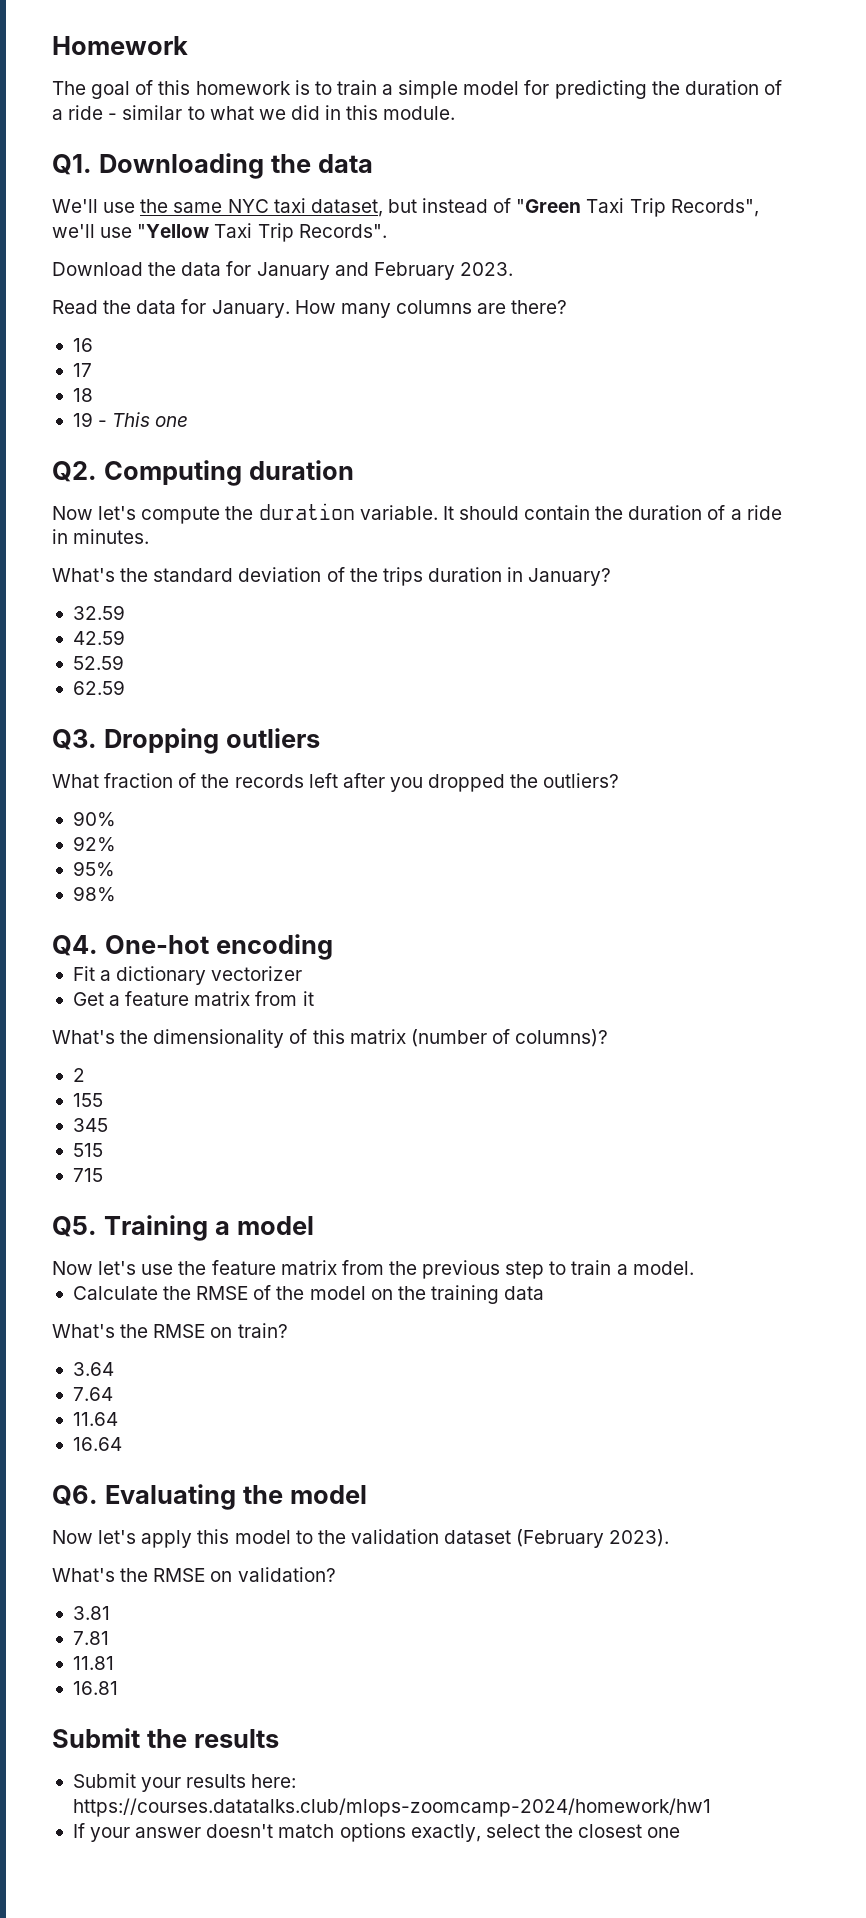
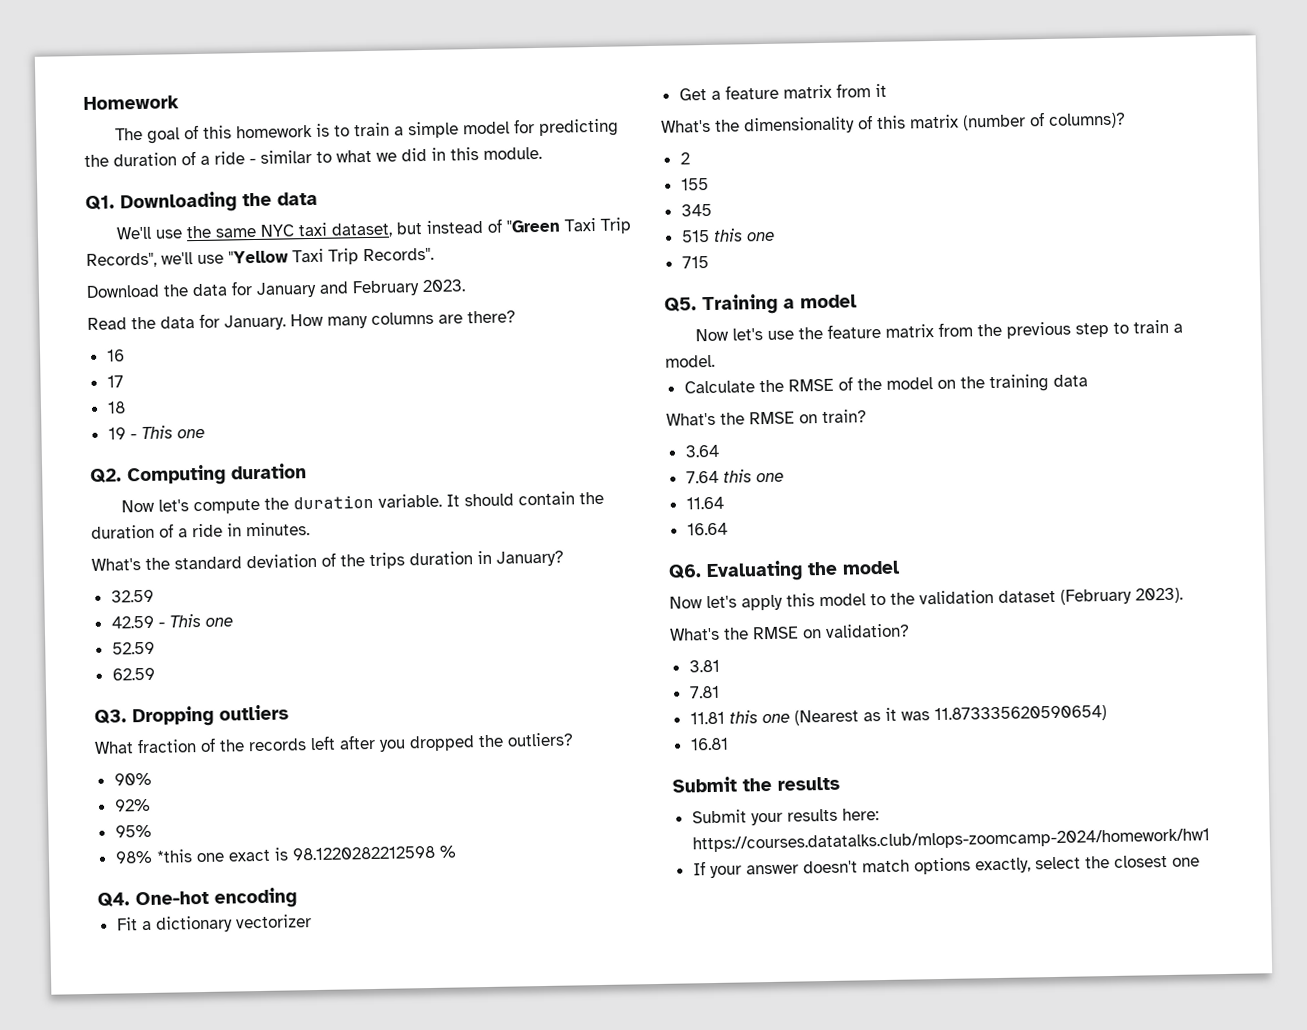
(125, 637) none -> [157,613,233,628] - This one
(116, 894) none -> [155,845,457,863] *this one exact is 98.1220282212598 %
(103, 1150) none -> [712,228,775,242] this one
(113, 1394) none -> [722,469,784,483] this one
(114, 1663) none -> [728,705,1107,726] this one (Nearest as it was 11.873335620590654)

